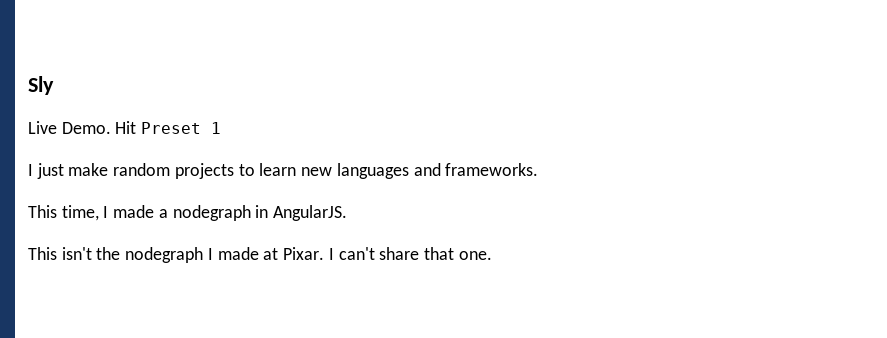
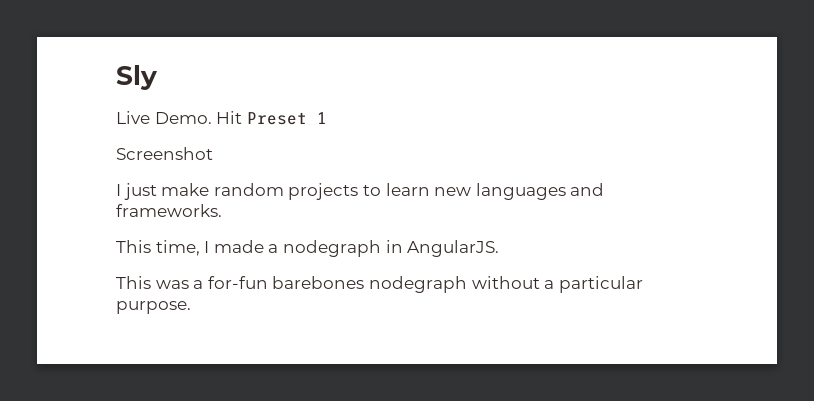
(222, 128) none -> [116,147,213,160] // Screenshot
[61,247,492,263] isn't the nodegraph I made at Pixar. I can't share that one. -> [155,276,643,293] [116,301,191,314] was a for-fun barebones nodegraph without a particular purpose.

